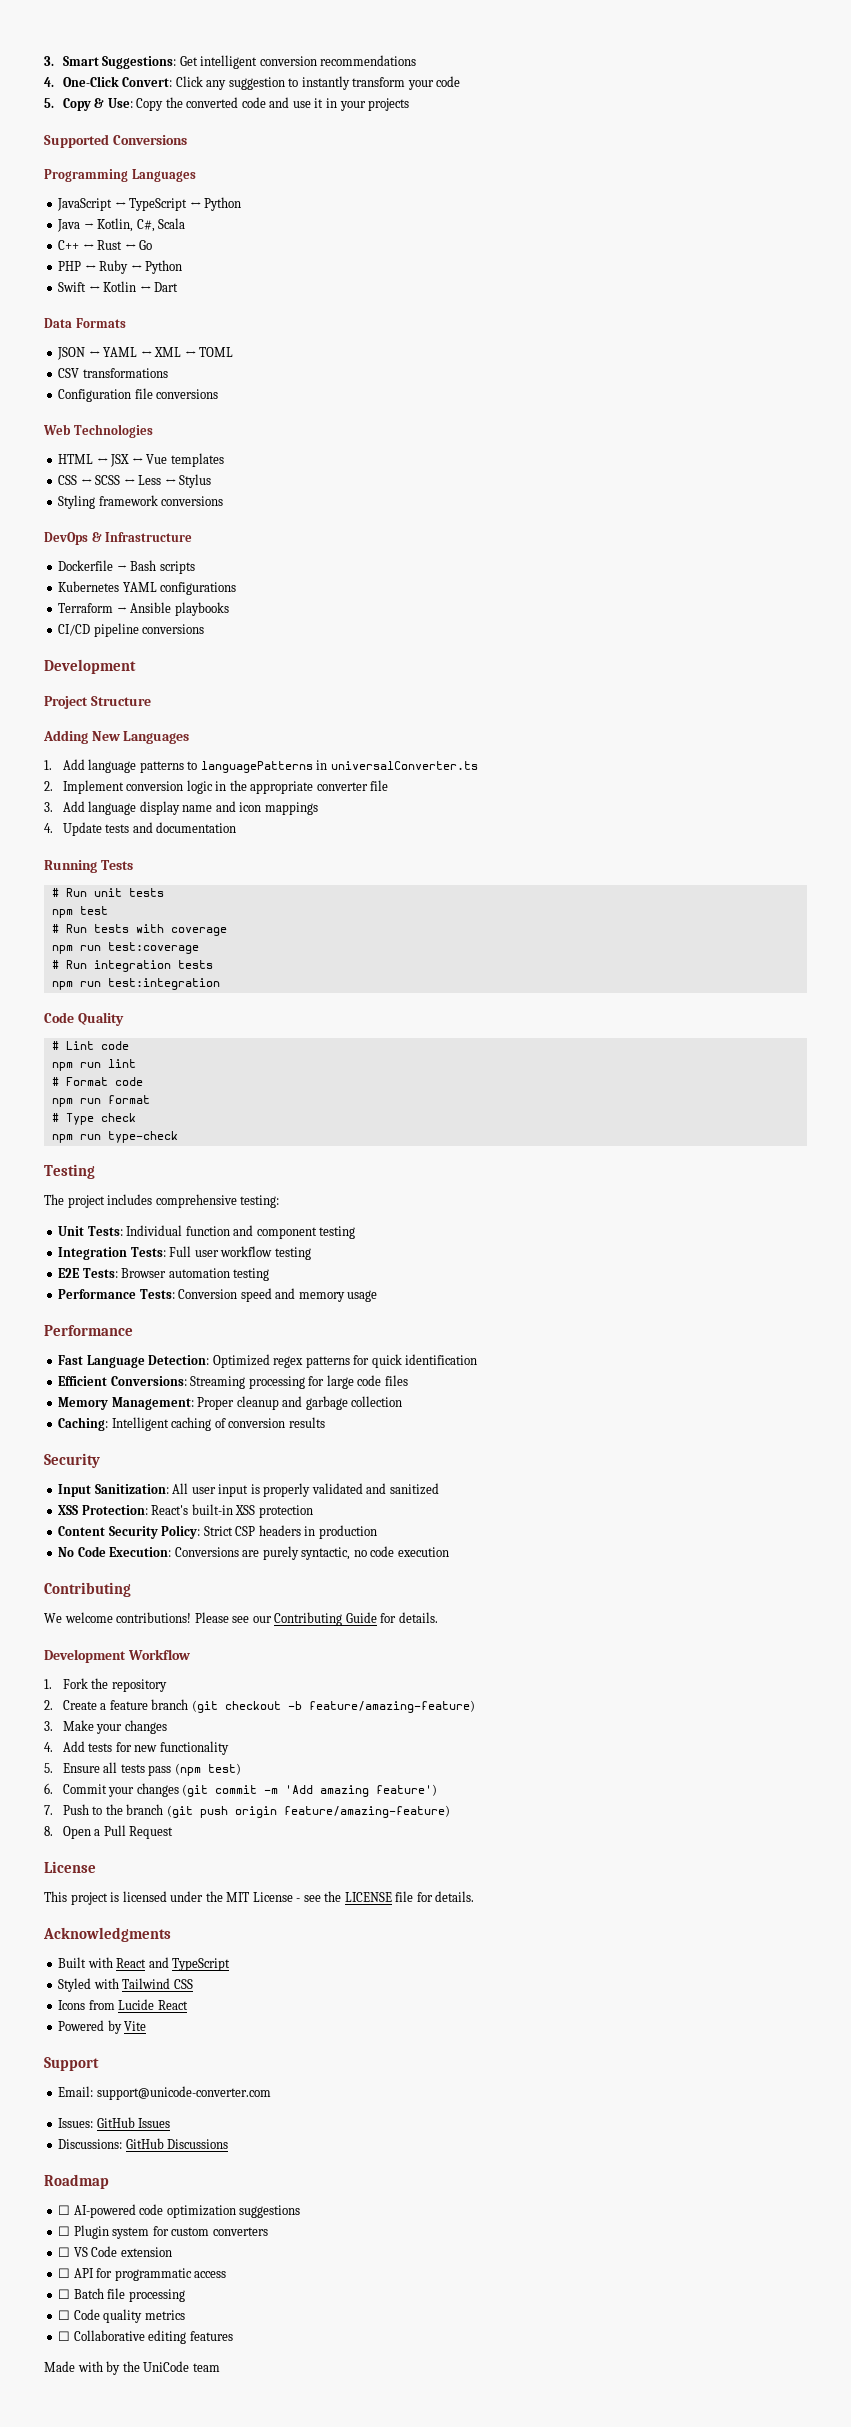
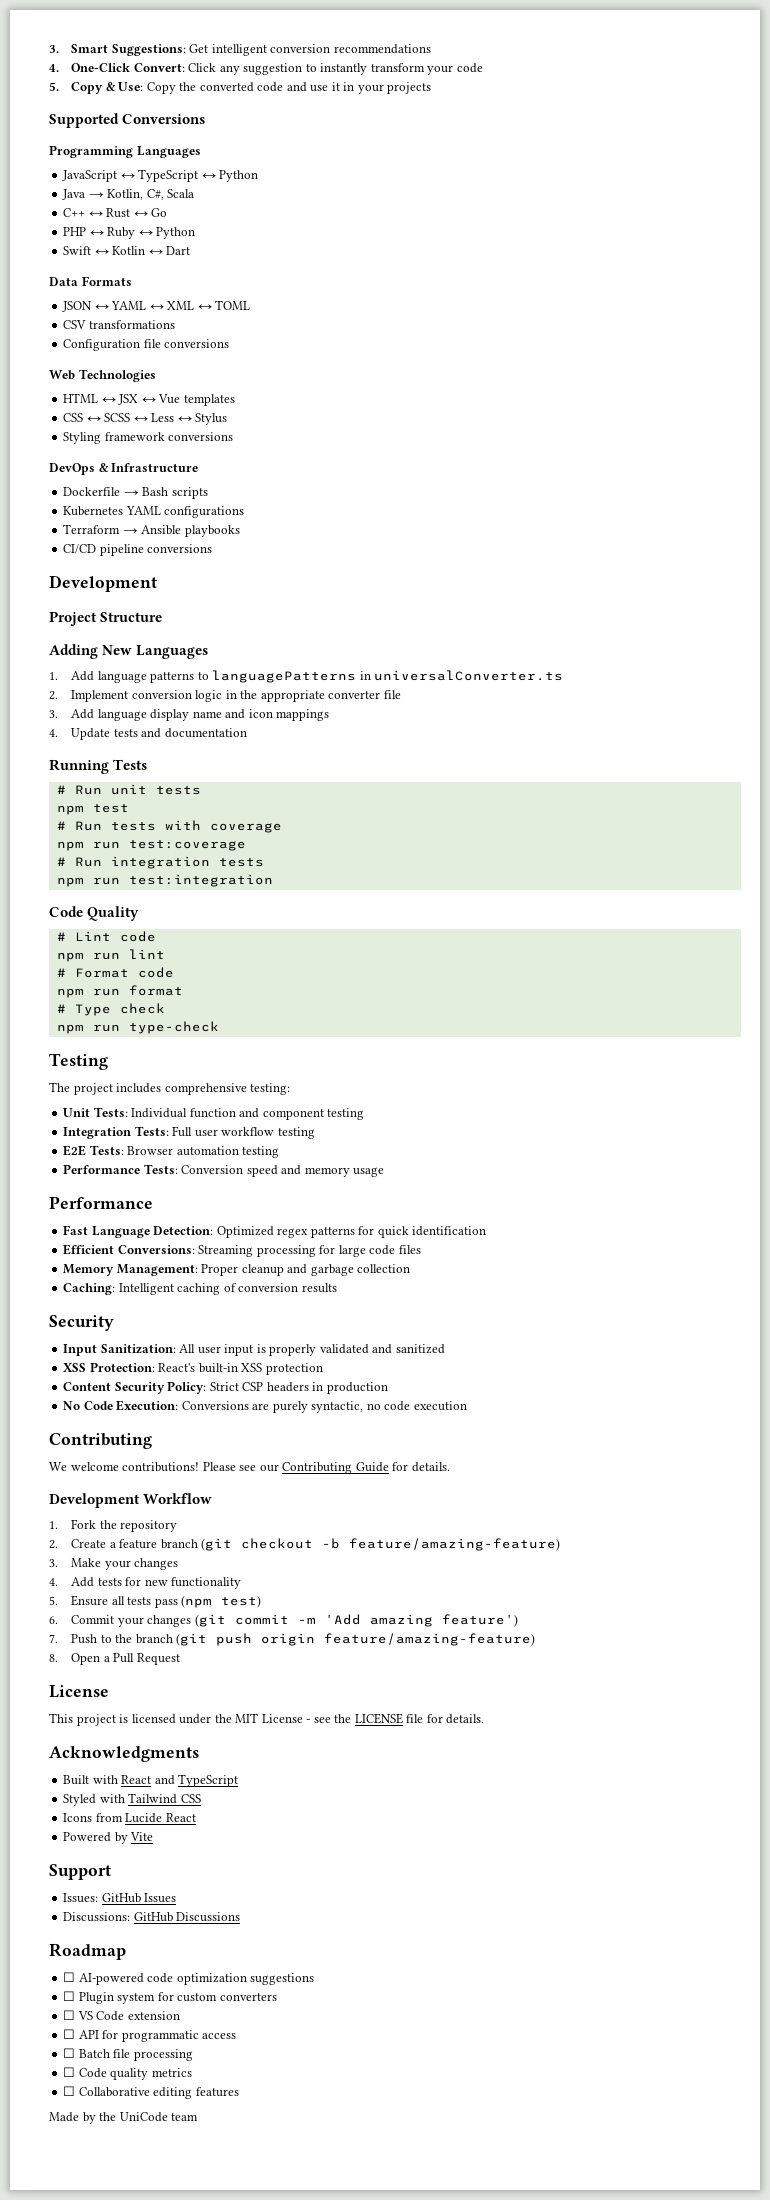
[58,2086,271,2100] // Email: support@unicode-converter.com -> (111, 1872) none
[77,2361,103,2372] with -> (79, 2117) none

